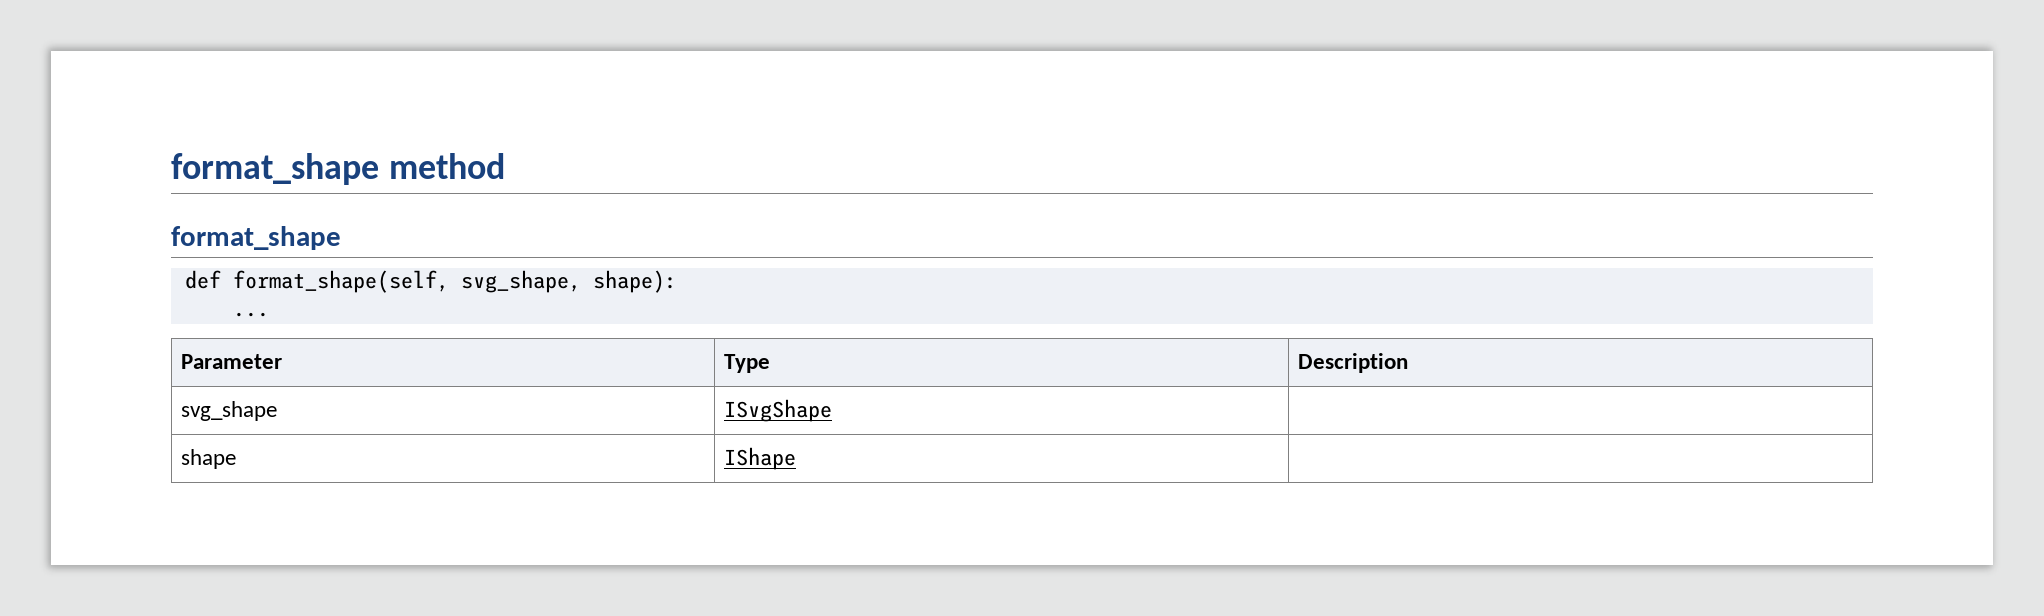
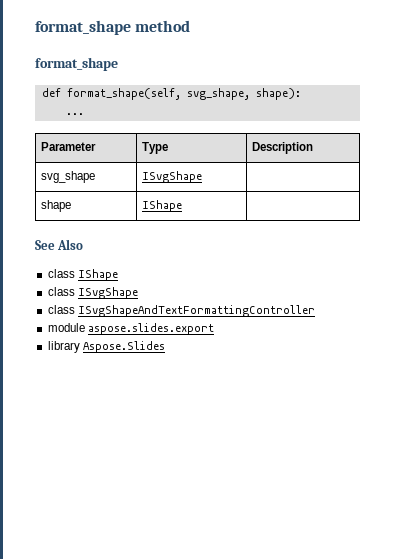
(796, 458) none -> [35,239,84,250] [47,269,118,281] [47,287,138,299] [47,305,315,317] [47,323,214,335] [47,341,165,353] // See Also // class IShape // class ISvgShape // class ISvgShapeAndTextFormattingController // module aspose.slides.export // library Aspose.Slides

